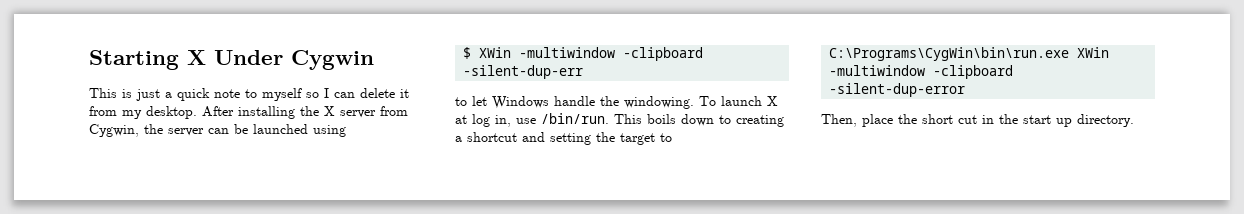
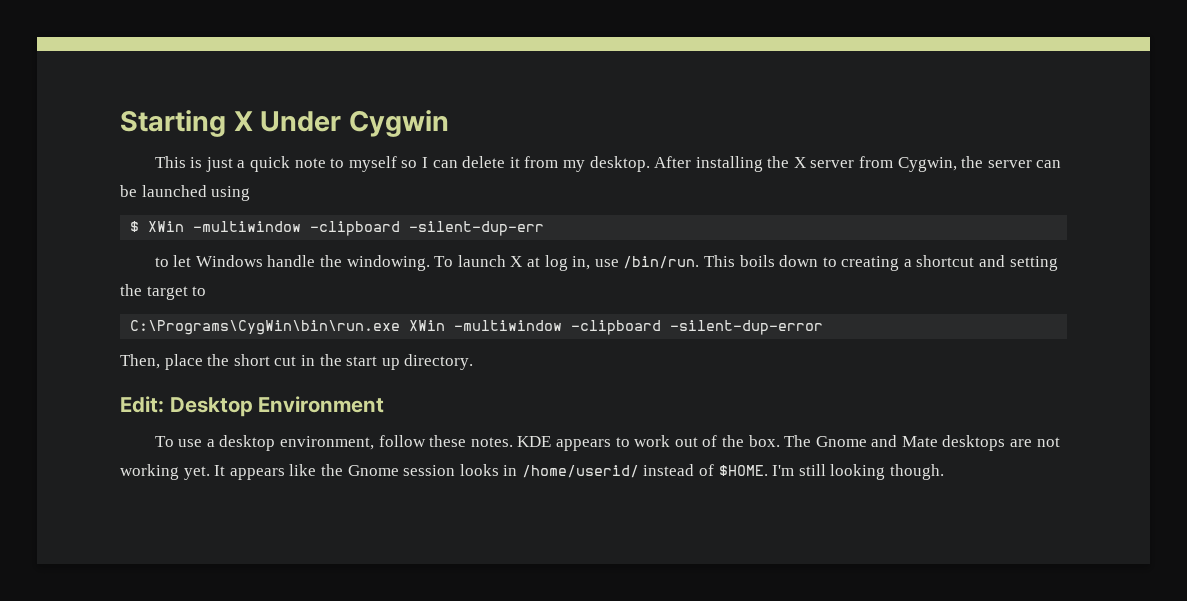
(1134, 120) none -> [120,396,385,417] [154,435,1060,451] [120,464,945,480] // Edit: Desktop Environment // To use a desktop environment, follow these notes. KDE appears to work out of the box. The Gnome and Mate desktops are not working yet. It appears like the Gnome session looks in /home/userid/ instead of $HOME. I'm still looking though.

